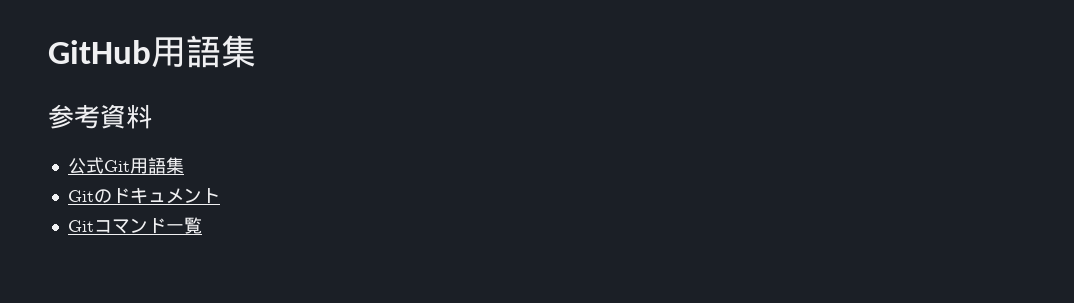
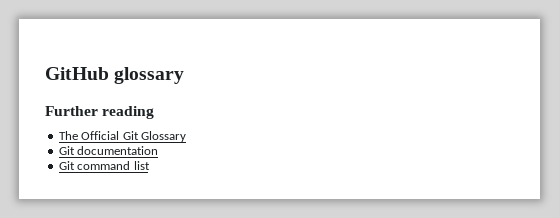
[151,35,256,68] [48,104,152,129] [67,157,184,174] [67,187,220,204] [67,217,202,234] 用語集 // 参考資料 // 公式Git用語集 // Gitのドキュメント // Gitコマンド一覧 -> [114,67,185,84] [45,106,155,119] [58,131,186,142] [58,146,159,155] [58,161,150,170] glossary // Further reading // The Official Git Glossary // Git documentation // Git command list

